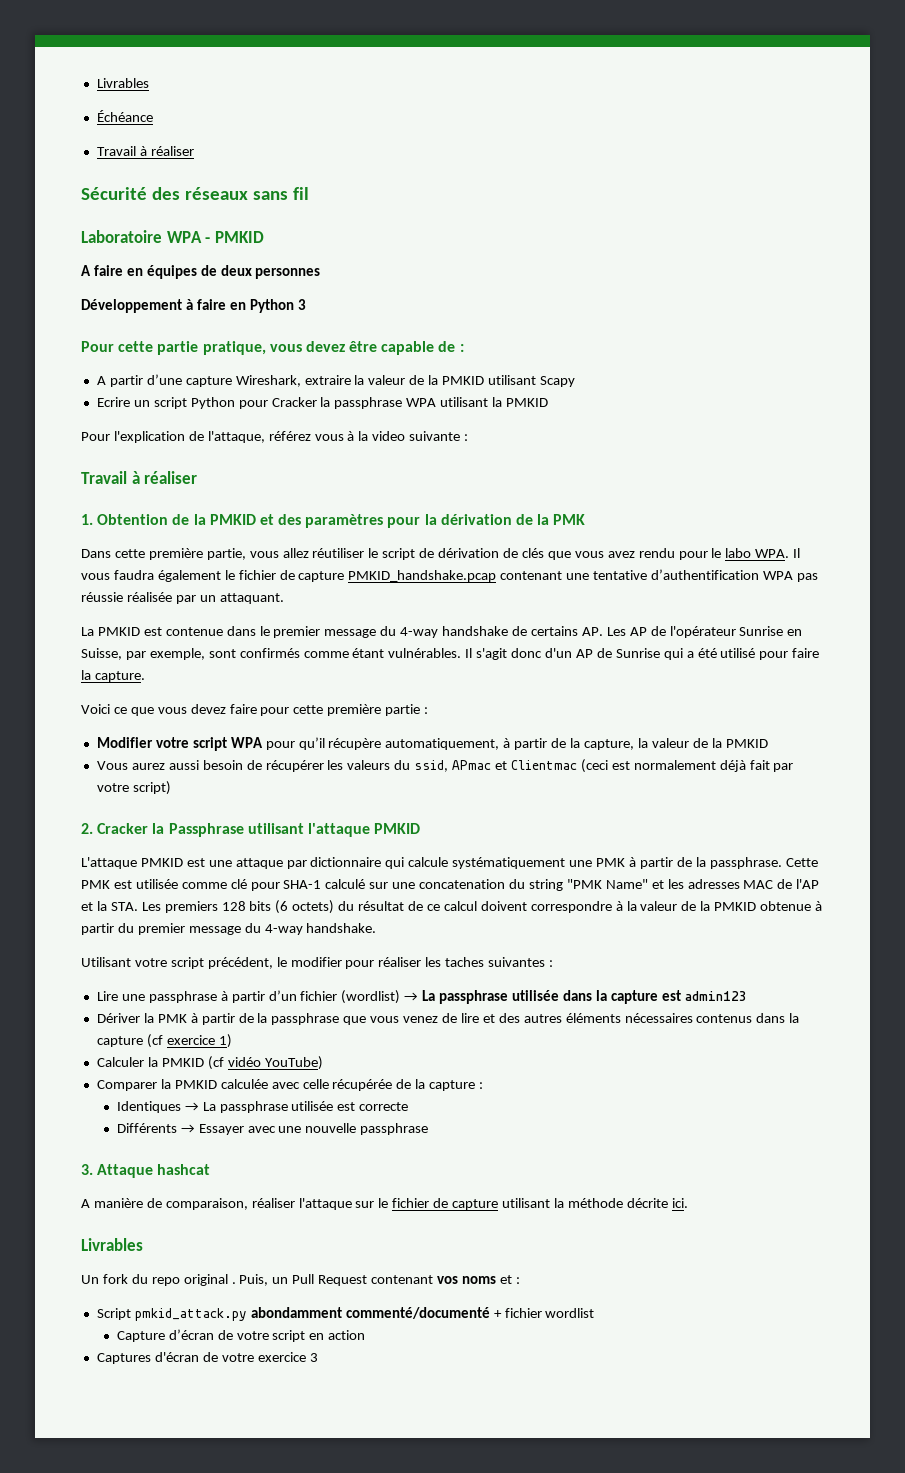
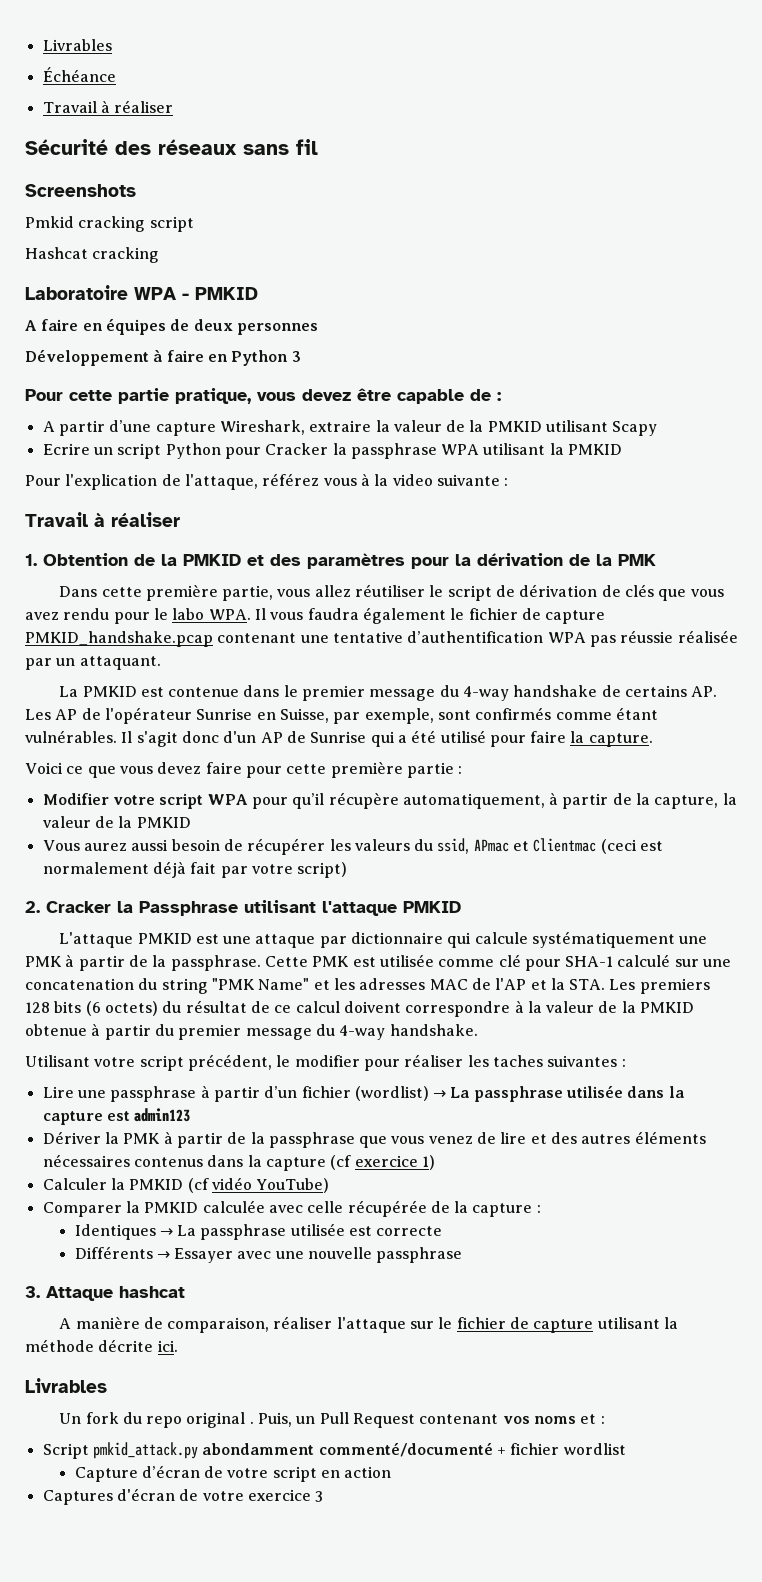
(309, 193) none -> [25,184,136,197] [25,216,194,232] [25,247,160,263] // Screenshots // Pmkid cracking script // Hashcat cracking

